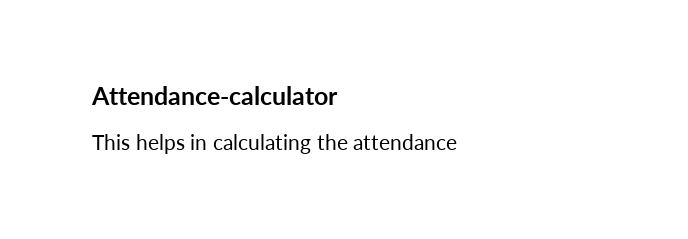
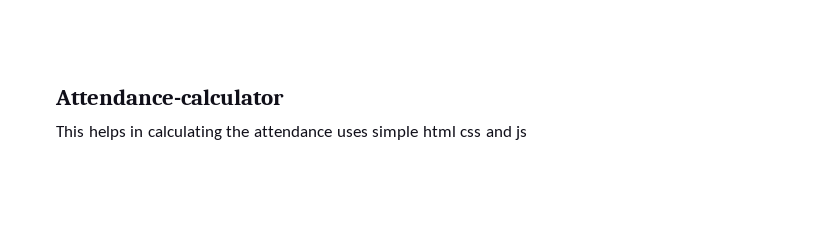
(458, 142) none -> [336,126,528,140] uses simple html css and js

